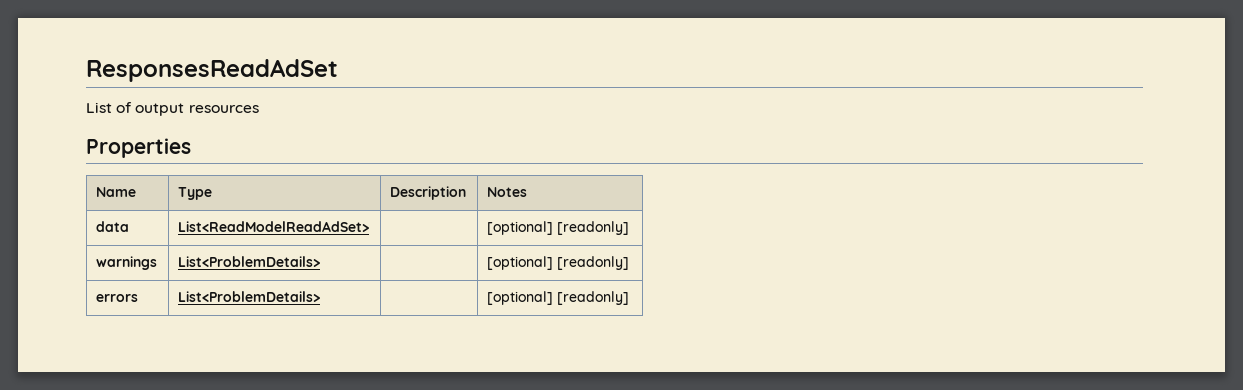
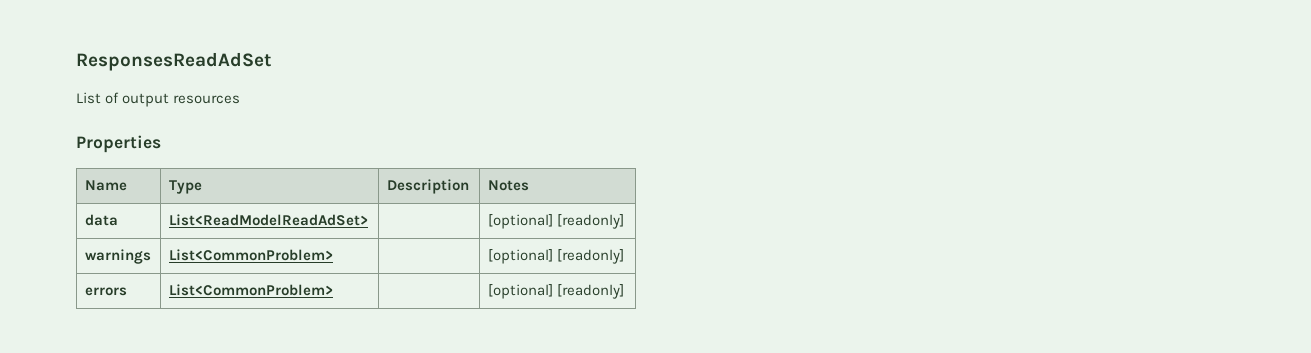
[178,256,321,267] List<ProblemDetails> -> [168,249,333,261] List<CommonProblem>
[178,291,321,302] List<ProblemDetails> -> [168,284,333,296] List<CommonProblem>

